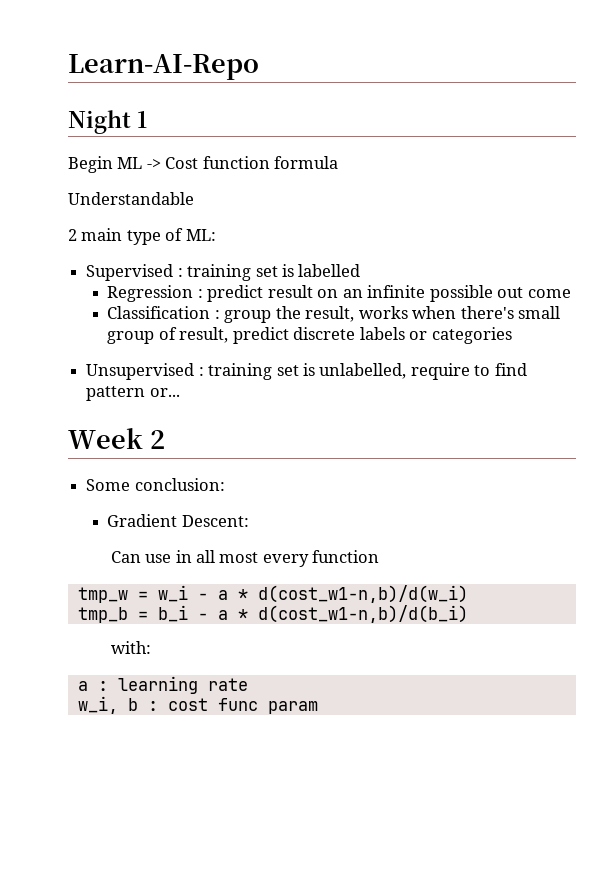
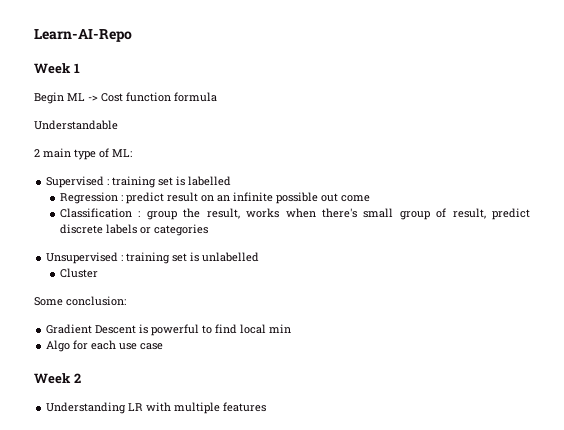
[68,110,131,134] Night -> [34,63,71,74] Week
[319,363,527,380] [86,386,180,401] [68,428,165,449] [86,478,225,491] [107,514,249,527] [110,550,380,567] [77,585,468,603] [77,605,468,623] [110,641,151,654] [77,676,248,694] [77,696,318,714] unlabelled, require to find pattern or... // Week 2 // Some conclusion: // Gradient Descent: // Can use in all most every function // tmp_w = w_i - a * d(cost_w1-n,b)/d(w_i) // tmp_b = b_i - a * d(cost_w1-n,b)/d(b_i) // with: // a : learning rate // w_i, b : cost func param -> [202,252,260,262] [59,268,98,278] [34,296,126,306] [46,324,292,336] [46,340,164,352] [34,373,81,384] [46,402,267,414] unlabelled // Cluster // Some conclusion: // Gradient Descent is powerful to find local min // Algo for each use case // Week 2 // Understanding LR with multiple features

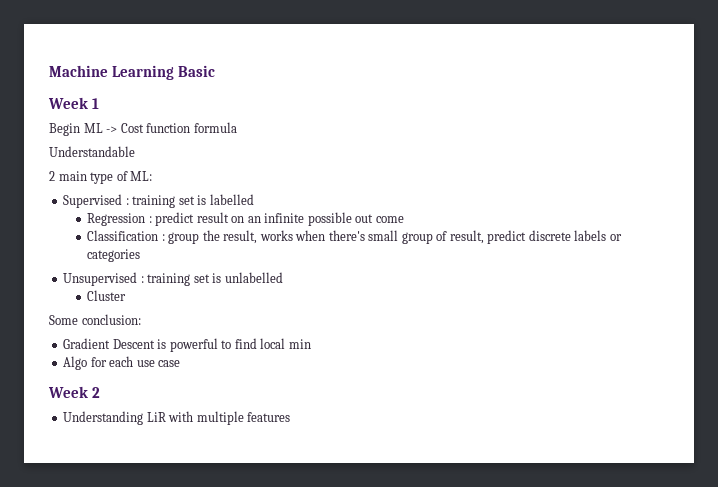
[34,29,132,42] Learn-AI-Repo -> [49,65,216,80] Machine Learning Basic
[128,403,144,411] LR -> [146,412,166,422] LiR

